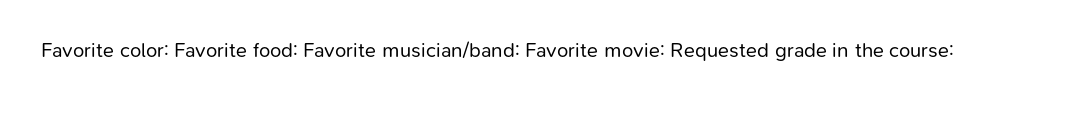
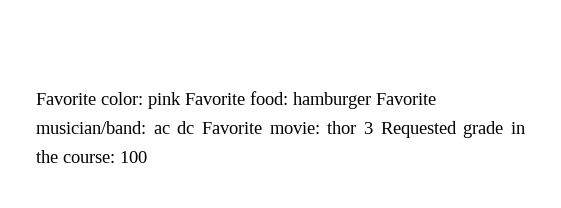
(169, 50) none -> [148,92,181,109] pink
(298, 49) none -> [293,92,371,109] hamburger
[525,43,665,57] Favorite movie: -> [153,121,373,134] ac dc Favorite movie: thor 3
(955, 51) none -> [120,151,147,163] 100

